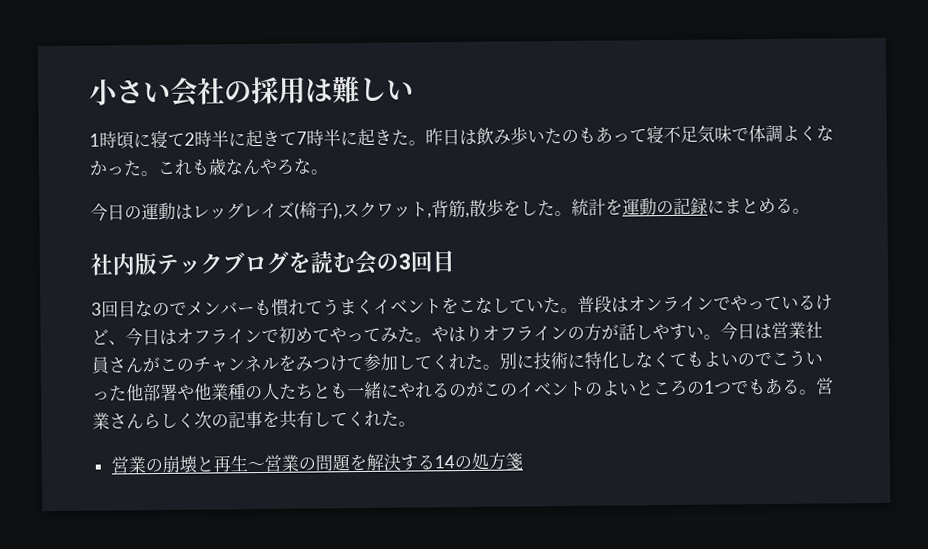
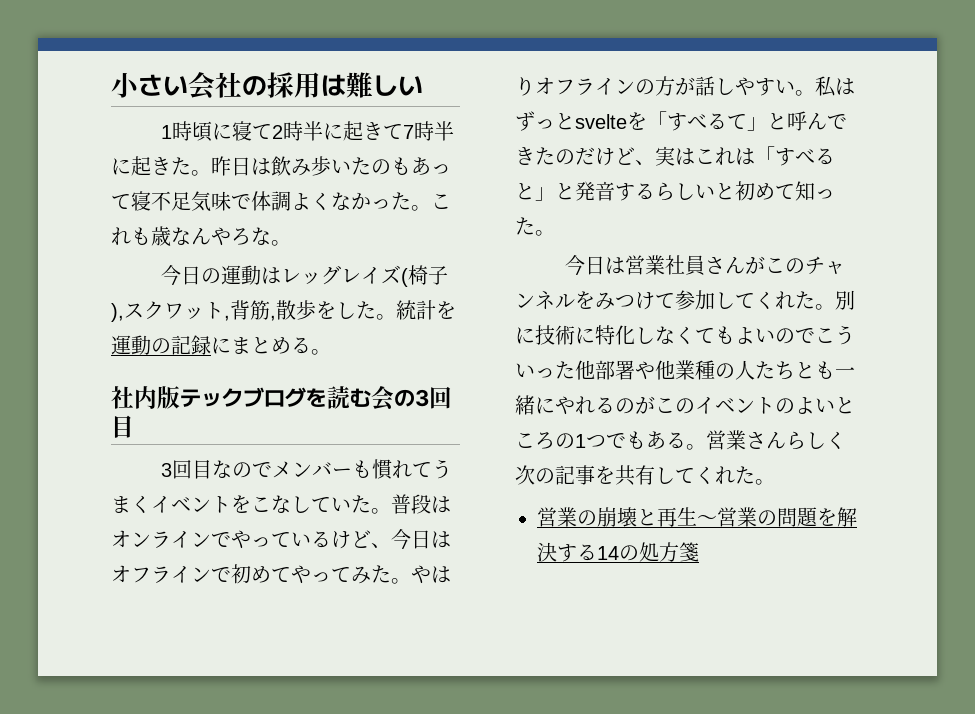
(721, 337) none -> [815,76,855,97] [515,111,847,131] [515,146,835,166] [515,181,835,201] [515,217,555,236] 私はずっとsvelteを「すべるて」と呼んできたのだけど、実はこれは「すべると」と発音するらしいと初めて知った。 //

